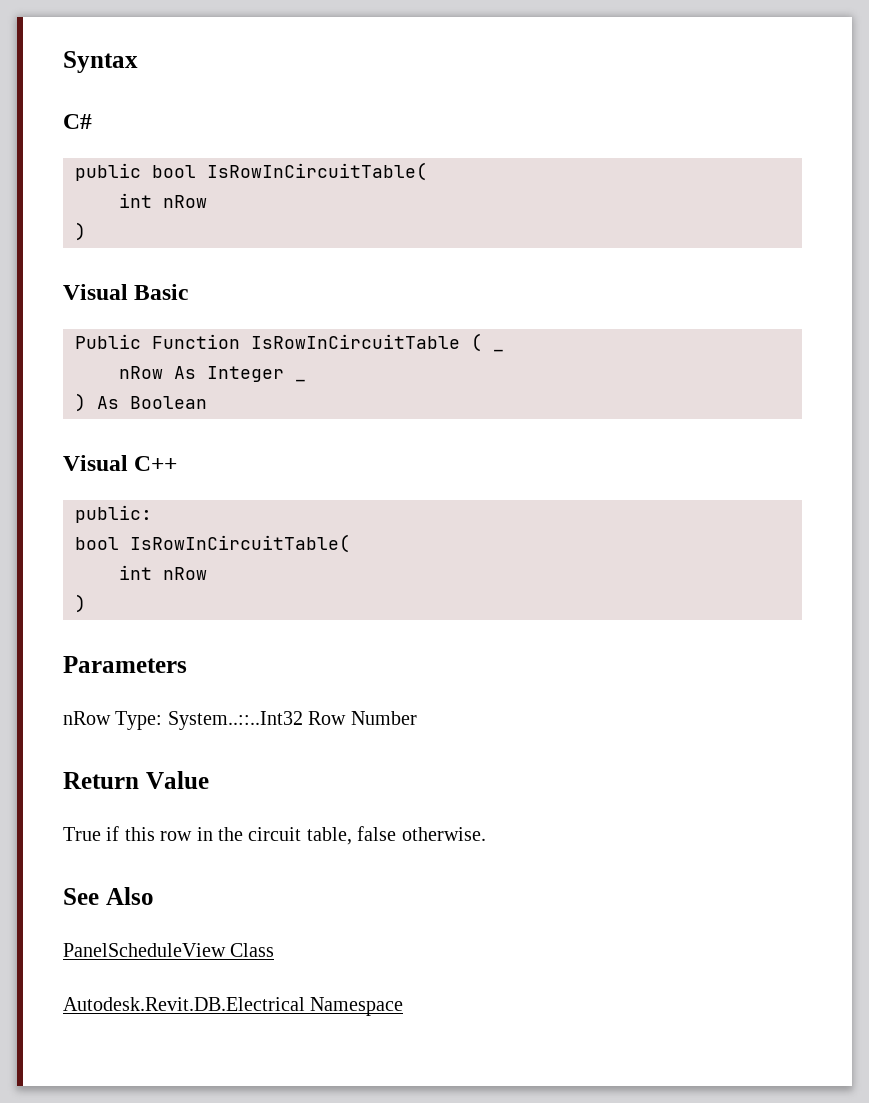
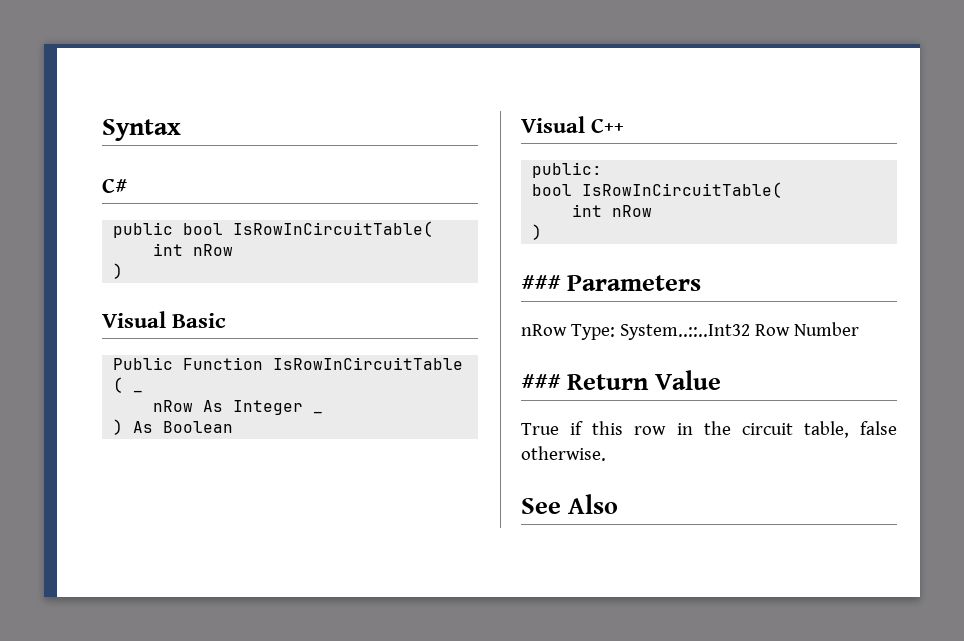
(86, 603) none -> [521,275,561,291] ###
(417, 718) none -> [521,374,561,390] ###
[63,943,275,957] [63,997,404,1016] // PanelScheduleView Class // Autodesk.Revit.DB.Electrical Namespace -> (619, 504) none

